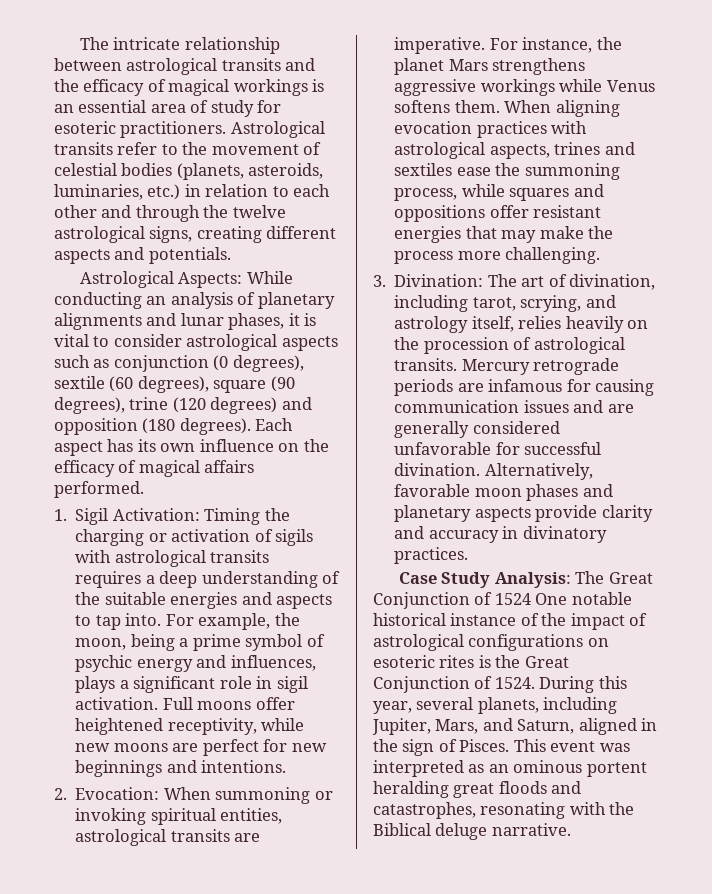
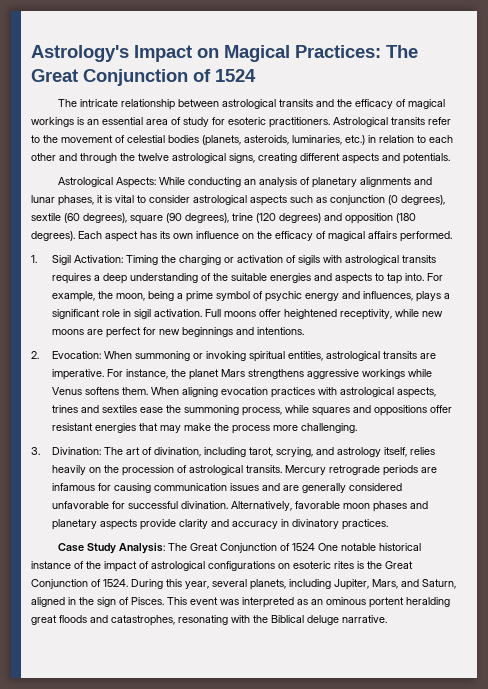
(80, 43) none -> [31,45,418,62] [31,69,256,86] Astrology's Impact on Magical Practices: The Great Conjunction of 1524 //

